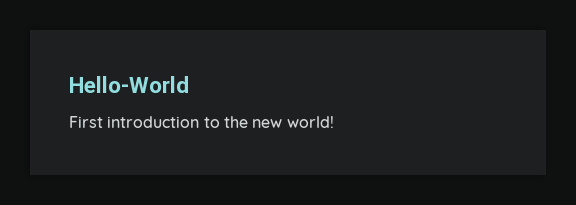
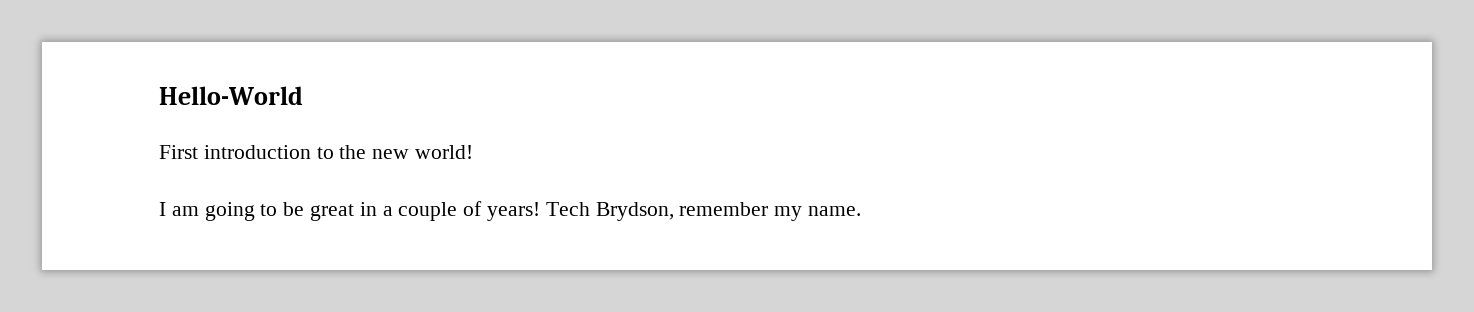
(334, 122) none -> [159,201,862,221] // I am going to be great in a couple of years! Tech Brydson, remember my name.

